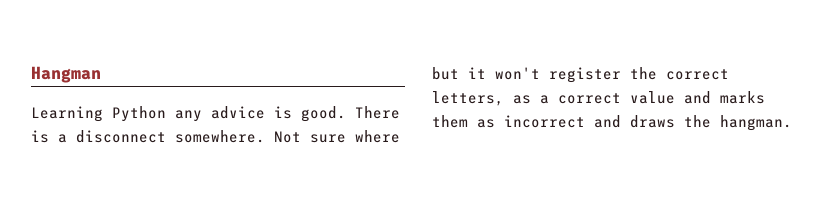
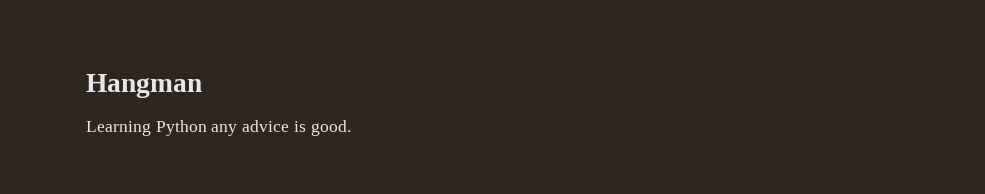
[355,106,400,119] [31,130,400,143] [432,67,729,83] [432,91,765,106] [432,115,792,131] There is a disconnect somewhere. Not sure where but it won't register the correct letters, as a correct value and marks them as incorrect and draws the hangman. -> (351, 128) none

